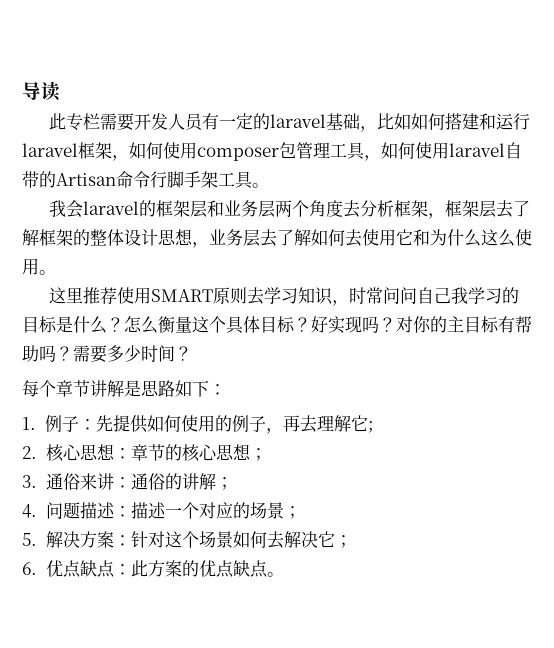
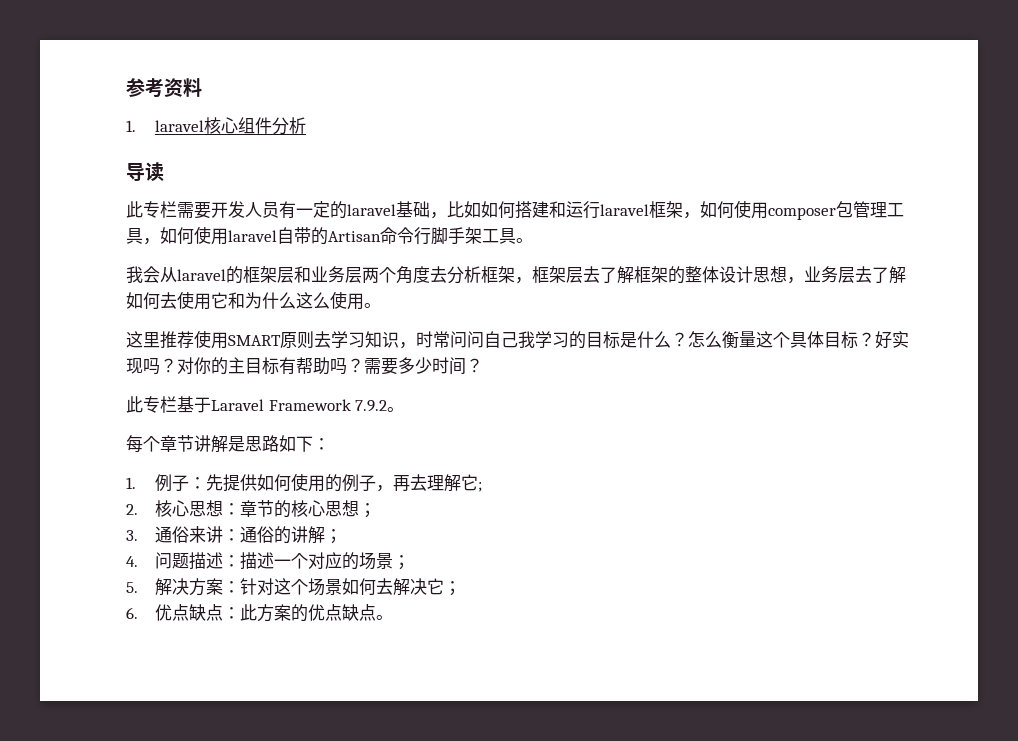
(22, 91) none -> [126,78,202,98] [126,117,306,135] 参考资料 // 1. laravel核心组件分析 //
(84, 209) none -> [160,267,177,283] 从
(192, 353) none -> [126,396,405,413] // 此专栏基于Laravel Framework 7.9.2。

